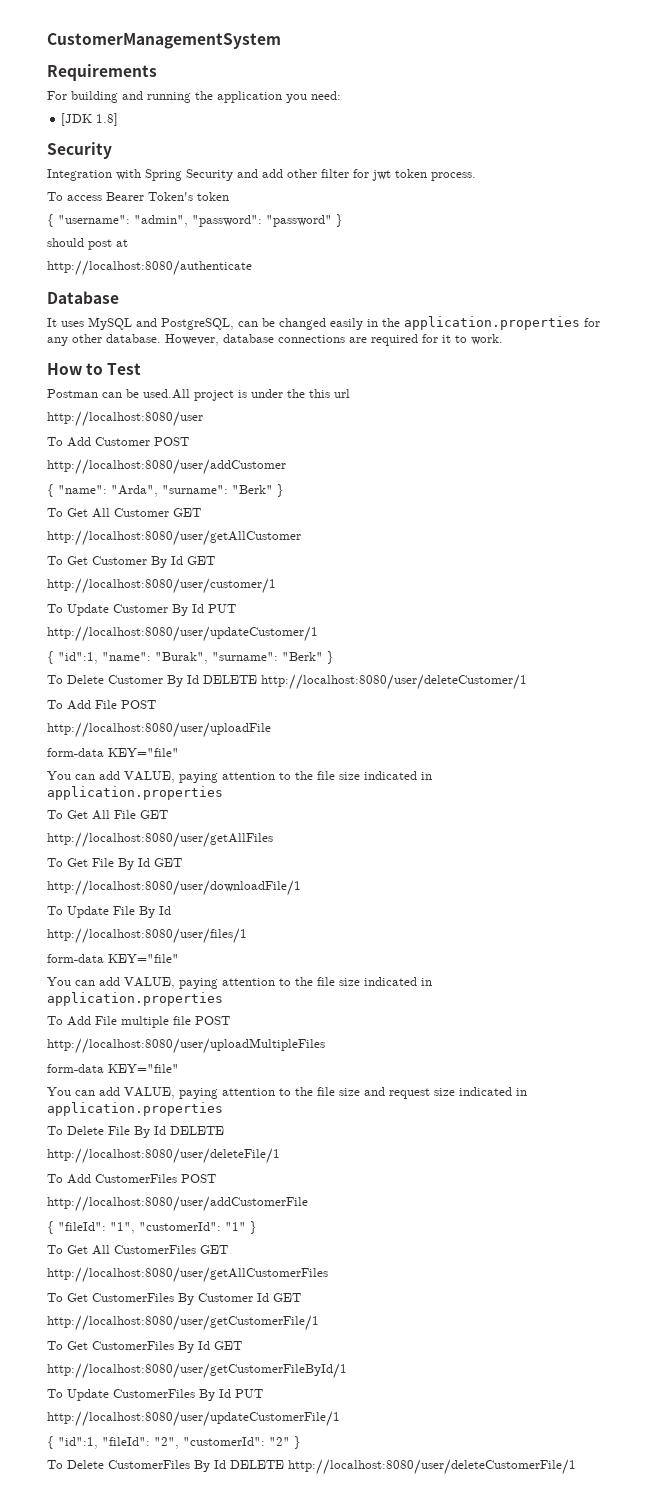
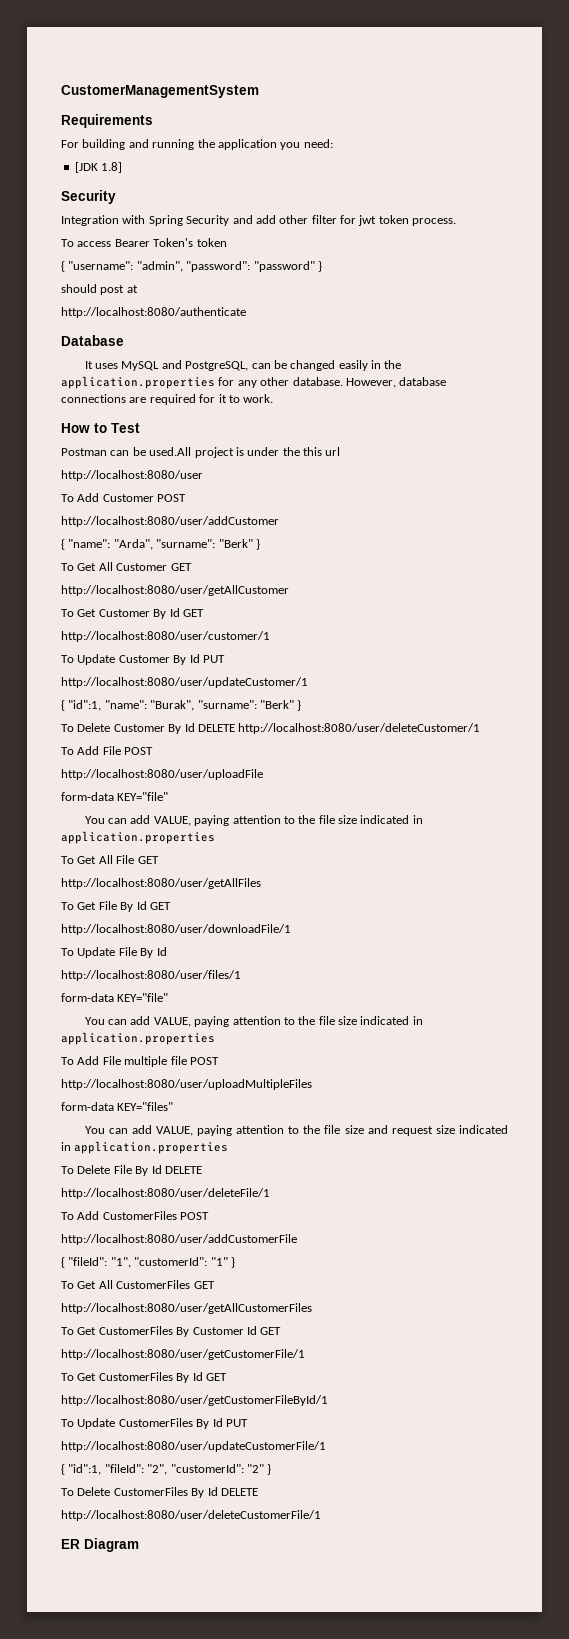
[108,1064,179,1073] KEY="file" -> [117,1102,174,1111] KEY="files"
(284, 1464) none -> (258, 1492) //
(576, 1467) none -> [61,1538,139,1552] // ER Diagram

